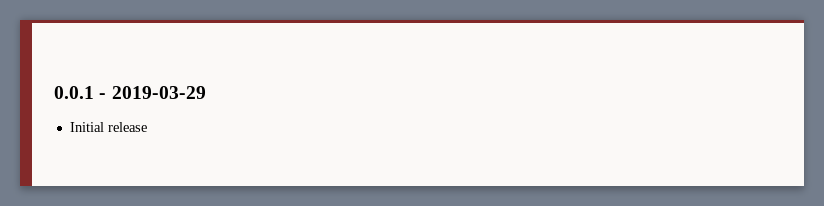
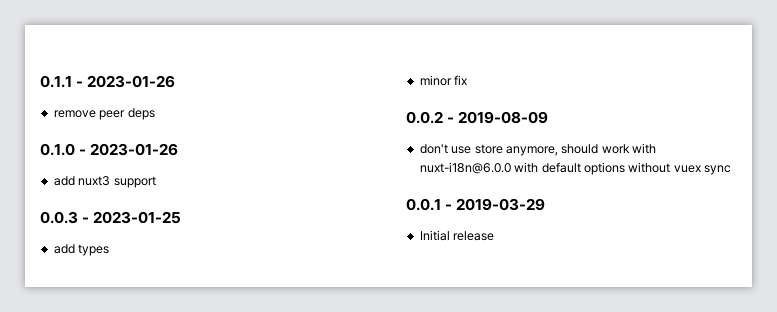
(54, 92) none -> [40,75,176,88] [53,108,155,120] [40,143,179,156] [53,176,156,188] [40,211,182,224] [53,244,110,256] [419,75,468,86] [406,111,549,124] [419,143,656,156] [419,162,731,175] 0.1.1 - 2023-01-26 // remove peer deps // 0.1.0 - 2023-01-26 // add nuxt3 support // 0.0.3 - 2023-01-25 // add types // minor fix // 0.0.2 - 2019-08-09 // don't use store anymore, should work with nuxt-i18n@6.0.0 with default options without vuex sync //

